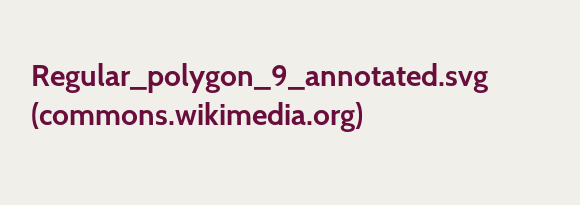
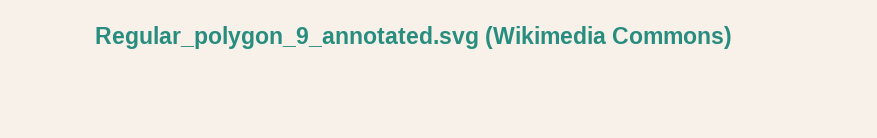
[31,102,363,132] (commons.wikimedia.org) -> [485,26,733,49] (Wikimedia Commons)

